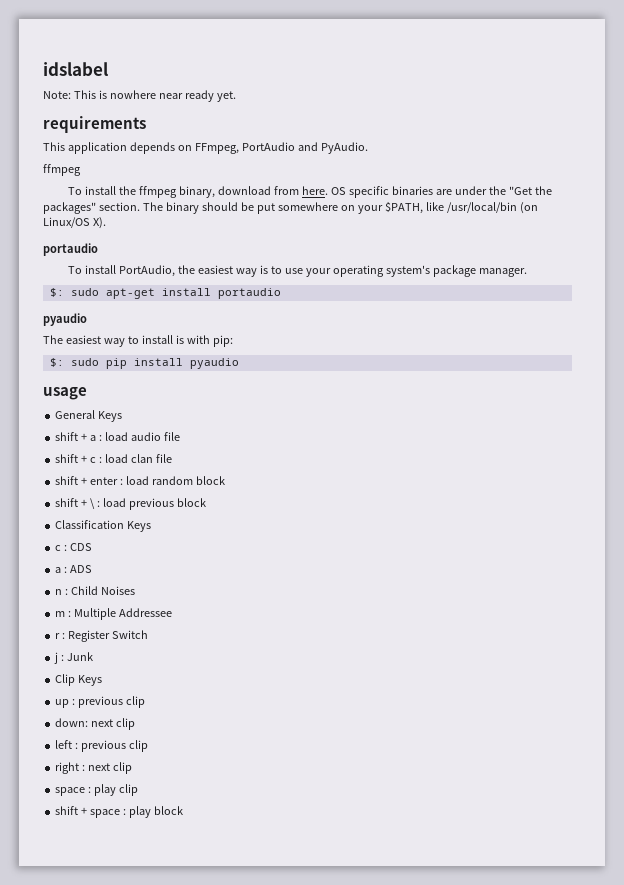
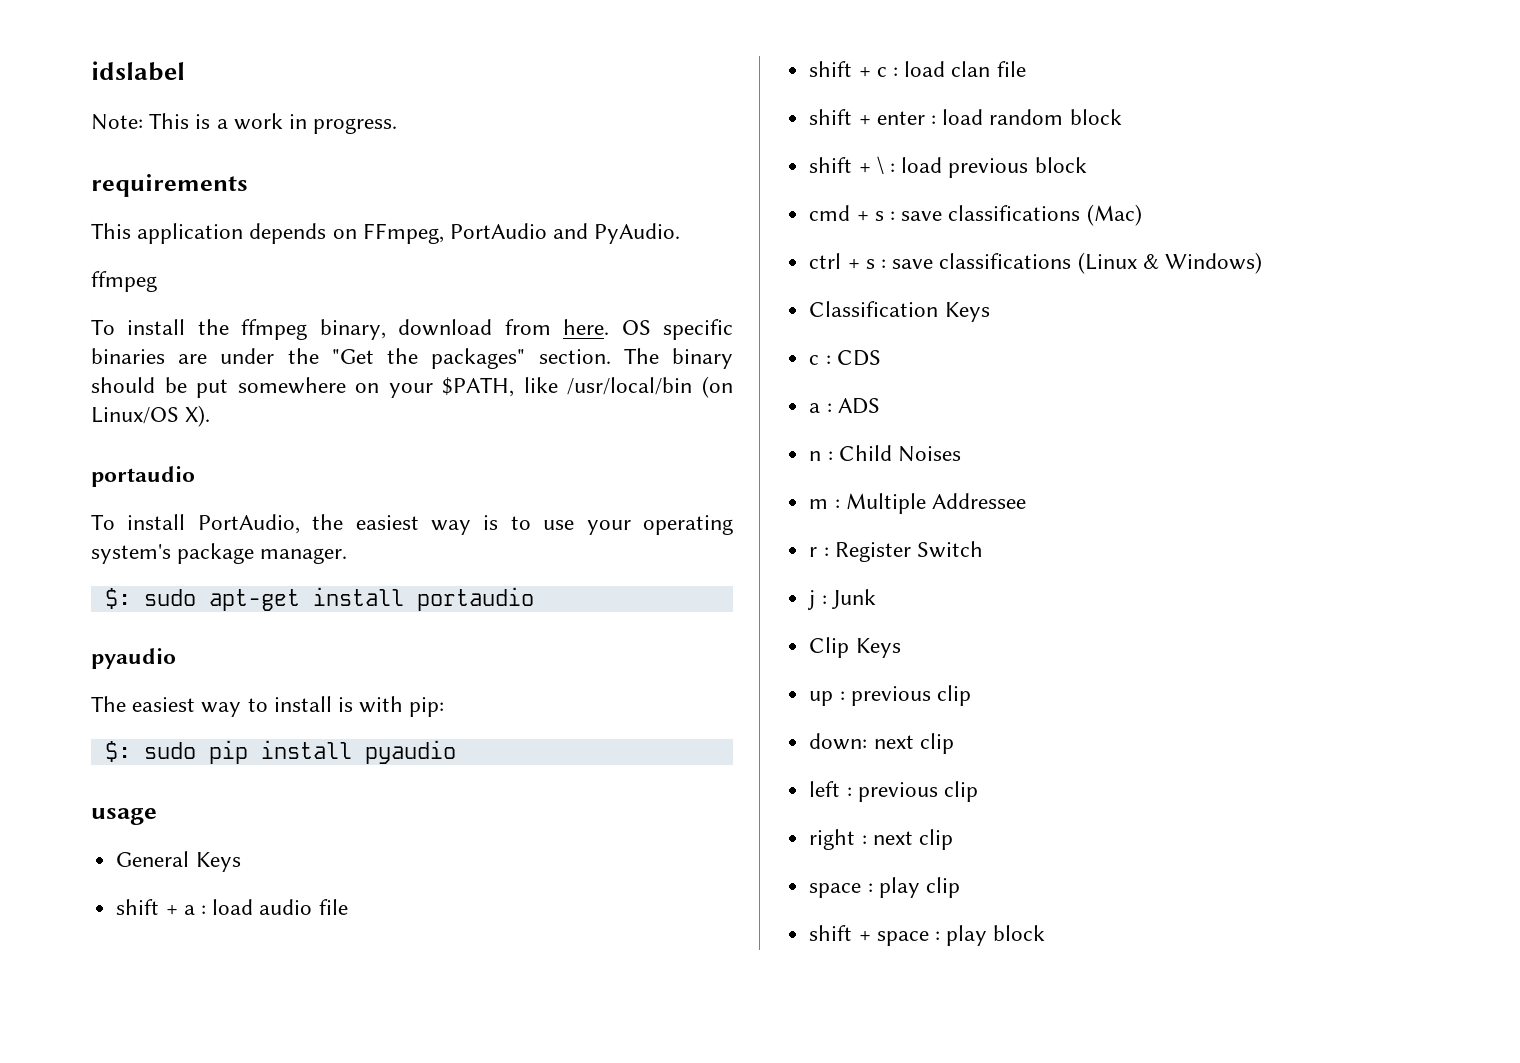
[109,90,236,102] nowhere near ready yet. -> [216,113,398,134] a work in progress.
(206, 502) none -> [809,204,1142,226] [809,252,1262,274] // cmd + s : save classifications (Mac) // ctrl + s : save classifications (Linux & Windows)

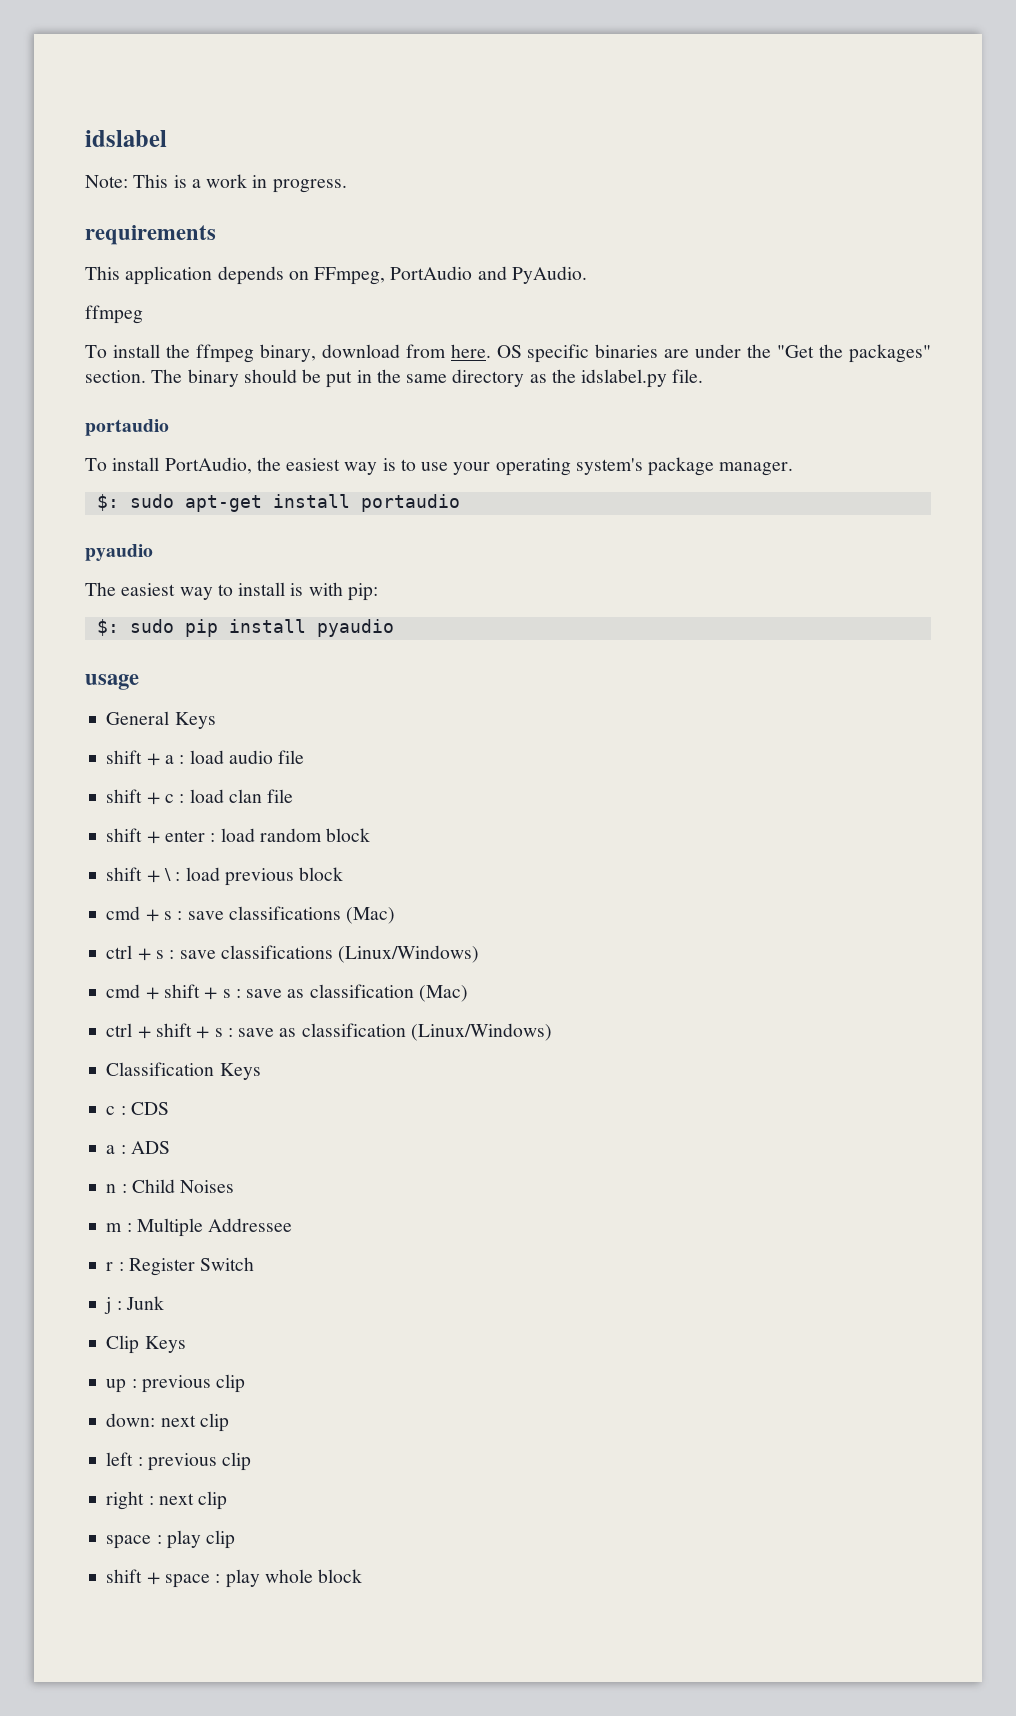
[237,376,733,398] [91,405,211,427] somewhere on your $PATH, like /usr/local/bin (on Linux/OS X). -> [356,369,704,388] in the same directory as the idslabel.py file.
[1077,252,1262,274] (Linux & Windows) -> [338,945,480,963] [106,984,468,1002] [106,1023,552,1041] (Linux/Windows) // cmd + shift + s : save as classification (Mac) // ctrl + shift + s : save as classification (Linux/Windows)
(988, 935) none -> [264,1569,313,1583] whole

